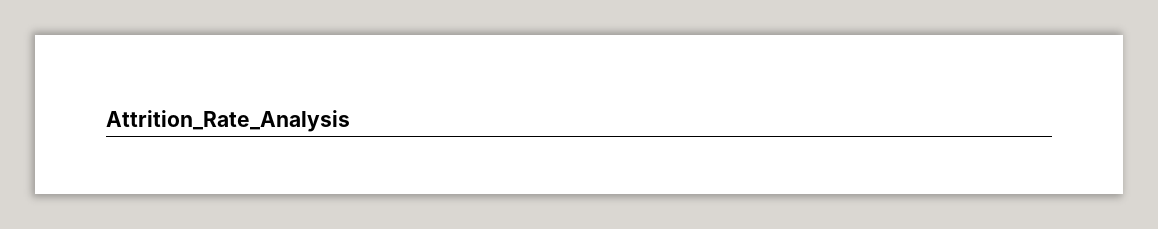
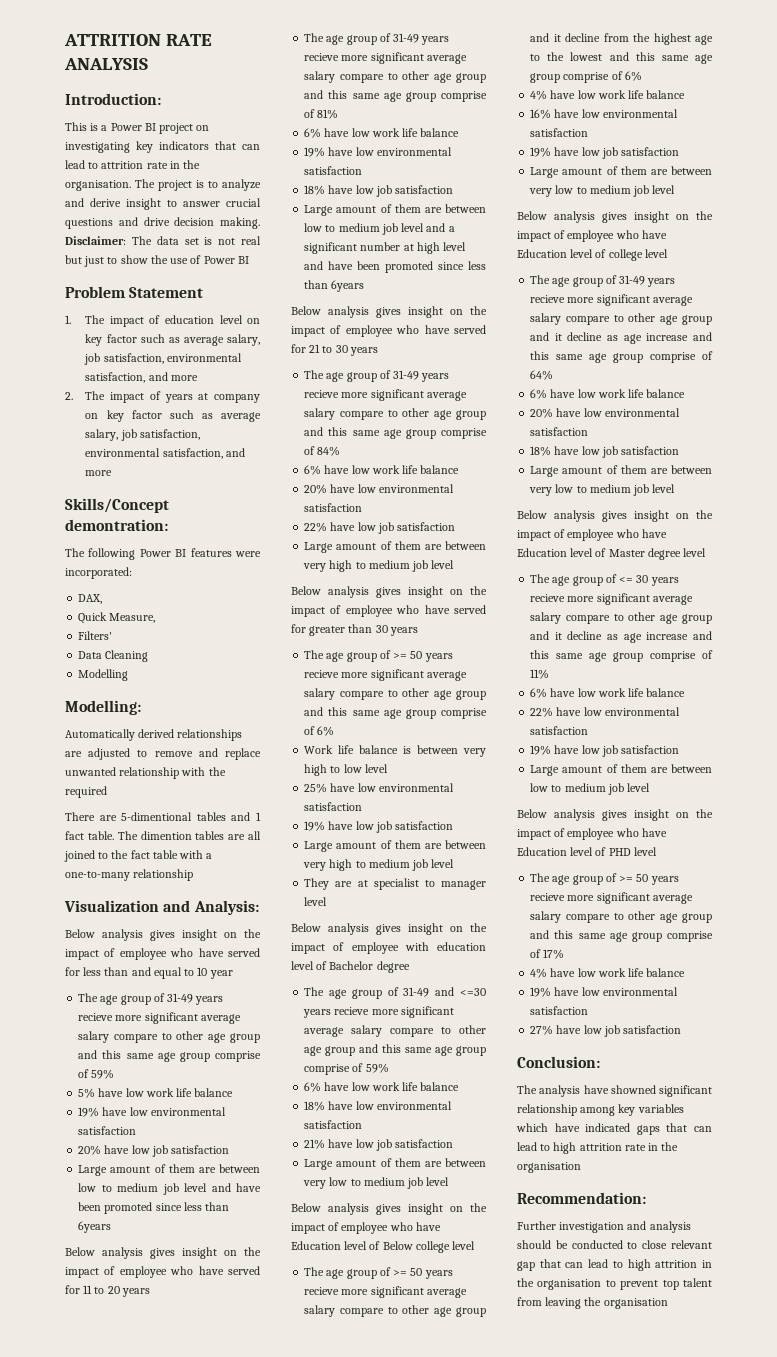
[106,110,350,132] Attrition_Rate_Analysis -> [64,34,212,46] [64,58,148,70] [65,93,161,105] [65,122,210,134] [65,141,260,153] [65,160,201,169] [65,179,261,191] [65,198,261,210] [65,217,260,229] [65,236,261,245] [65,255,249,267] [65,286,204,298] [65,315,260,327] [85,334,260,346] [84,353,242,365] [85,372,198,383] [65,391,260,403] [85,410,261,422] [85,429,200,441] [85,448,245,459] [85,470,113,476] [65,498,169,513] [65,519,168,531] [65,548,261,560] [65,567,132,579] [78,594,103,604] [78,612,156,624] [78,631,113,640] [78,650,149,662] [78,669,129,681] [65,700,141,715] [65,729,243,741] [65,748,261,760] [65,767,226,779] [65,786,107,798] [65,812,261,821] [65,831,261,840] [64,850,213,862] [65,869,194,881] [64,900,259,915] [65,929,261,941] [65,948,260,960] [65,967,233,979] [78,993,224,1005] [78,1012,241,1024] [78,1031,260,1043] [78,1050,261,1062] [78,1069,115,1079] [78,1088,234,1098] [78,1107,226,1117] [78,1126,137,1135] [78,1145,230,1157] [78,1164,260,1176] [78,1183,261,1195] [78,1202,230,1214] [78,1221,112,1233] [65,1247,261,1259] [65,1266,260,1278] [65,1285,150,1297] [304,33,450,45] [304,52,467,64] [304,71,486,83] [304,90,487,102] [304,109,339,119] [304,128,460,138] [304,147,452,157] [304,166,363,175] [304,185,454,197] [304,204,486,216] [304,223,455,235] [304,242,467,254] [304,261,486,273] [304,280,365,292] [291,306,487,318] [291,325,486,337] [291,344,378,356] [304,370,450,382] [304,389,467,401] [304,408,486,420] [304,427,487,439] [304,446,341,456] [304,465,460,475] [304,484,454,494] [304,503,363,512] [304,522,456,534] [304,541,486,553] [303,560,455,572] [291,586,487,598] [291,605,486,617] [291,624,418,636] [304,650,453,662] [304,669,467,681] [304,688,486,700] [304,707,487,719] [304,726,335,736] [304,745,486,757] [304,764,388,776] [304,783,454,793] [304,802,363,811] [304,821,454,833] [304,840,486,852] [303,859,455,871] [304,878,486,890] [304,897,328,906] [291,923,487,935] [291,942,486,954] [291,961,410,973] [304,987,486,999] [303,1006,454,1018] [304,1025,486,1037] [304,1044,486,1056] [304,1063,389,1075] [304,1082,460,1092] [304,1101,452,1111] [304,1120,363,1129] [304,1139,454,1151] [304,1158,486,1170] [303,1177,450,1189] [291,1203,487,1215] [291,1222,441,1234] [291,1241,476,1253] [304,1267,453,1279] [304,1286,467,1298] [304,1305,486,1317] [530,33,713,45] [530,52,713,64] [530,71,642,83] [530,90,686,100] [530,109,678,119] [530,128,589,137] [530,147,680,159] [530,166,712,178] [529,185,676,197] [517,211,713,223] [517,230,667,242] [517,249,668,261] [530,275,676,287] [530,294,693,306] [530,313,712,325] [530,332,712,344] [530,351,713,363] [530,370,554,380] [530,389,686,399] [530,408,680,418] [530,427,589,436] [530,446,680,458] [530,465,712,477] [529,484,676,496] [517,510,713,522] [517,529,667,541] [517,548,707,560] [530,574,679,586] [530,593,693,605] [530,612,712,624] [530,631,712,643] [530,650,713,662] [530,669,550,679] [530,688,686,698] [530,707,680,717] [530,726,589,735] [530,745,680,757] [530,764,712,776] [530,783,651,795] [517,809,713,821] [517,828,667,840] [517,847,657,856] [530,873,679,885] [530,892,693,904] [530,911,712,923] [530,930,713,942] [530,949,565,959] [530,968,686,978] [530,987,678,997] [530,1006,589,1015] [530,1025,682,1037] [517,1056,600,1068] [517,1085,712,1097] [517,1104,684,1116] [516,1123,712,1135] [517,1142,679,1154] [517,1162,581,1173] [517,1192,646,1204] [517,1221,691,1233] [517,1240,712,1249] [517,1259,712,1271] [517,1278,712,1290] [517,1297,668,1309] ATTRITION RATE ANALYSIS // Introduction: // This is a Power BI project on investigating key indicators that can lead to attrition rate in the organisation. The project is to analyze and derive insight to answer crucial questions and drive decision making. Disclaimer: The data set is not real but just to show the use of Power BI // Problem Statement // 1. The impact of education level on key factor such as average salary, job satisfaction, environmental satisfaction, and more // 2. The impact of years at company on key factor such as average salary, job satisfaction, environmental satisfaction, and more // Skills/Concept demontration: // The following Power BI features were incorporated: // DAX, // Quick Measure, // Filters' // Data Cleaning // Modelling // Modelling: // Automatically derived relationships are adjusted to remove and replace unwanted relationship with the required // There are 5-dimentional tables and 1 fact table. The dimention tables are all joined to the fact table with a one-to-many relationship // Visualization and Analysis: // Below analysis gives insight on the impact of employee who have served for less than and equal to 10 year // The age group of 31-49 years recieve more significant average salary compare to other age group and this same age group comprise of 59% // 5% have low work life balance // 19% have low environmental satisfaction // 20% have low job satisfaction // Large amount of them are between low to medium job level and have been promoted since less than 6years // Below analysis gives insight on the impact of employee who have served for 11 to 20 years // The age group of 31-49 years recieve more significant average salary compare to other age group and this same age group comprise of 81% // 6% have low work life balance // 19% have low environmental satisfaction // 18% have low job satisfaction // Large amount of them are between low to medium job level and a significant number at high level and have been promoted since less than 6years // Below analysis gives insight on the impact of employee who have served for 21 to 30 years // The age group of 31-49 years recieve more significant average salary compare to other age group and this same age group comprise of 84% // 6% have low work life balance // 20% have low environmental satisfaction // 22% have low job satisfaction // Large amount of them are between very high to medium job level // Below analysis gives insight on the impact of employee who have served for greater than 30 years // The age group of >= 50 years recieve more significant average salary compare to other age group and this same age group comprise of 6% // Work life balance is between very high to low level // 25% have low environmental satisfaction // 19% have low job satisfaction // Large amount of them are between very high to medium job level // They are at specialist to manager level // Below analysis gives insight on the impact of employee with education level of Bachelor degree // The age group of 31-49 and <=30 years recieve more significant average salary compare to other age group and this same age group comprise of 59% // 6% have low work life balance // 18% have low environmental satisfaction // 21% have low job satisfaction // Large amount of them are between very low to medium job level // Below analysis gives insight on the impact of employee who have Education level of Below college level // The age group of >= 50 years recieve more significant average salary compare to other age group and it decline from the highest age to the lowest and this same age group comprise of 6% // 4% have low work life balance // 16% have low environmental satisfaction // 19% have low job satisfaction // Large amount of them are between very low to medium job level // Below analysis gives insight on the impact of employee who have Education level of college level // The age group of 31-49 years recieve more significant average salary compare to other age group and it decline as age increase and this same age group comprise of 64% // 6% have low work life balance // 20% have low environmental satisfaction // 18% have low job satisfaction // Large amount of them are between very low to medium job level // Below analysis gives insight on the impact of employee who have Education level of Master degree level // The age group of <= 30 years recieve more significant average salary compare to other age group and it decline as age increase and this same age group comprise of 11% // 6% have low work life balance // 22% have low environmental satisfaction // 19% have low job satisfaction // Large amount of them are between low to medium job level // Below analysis gives insight on the impact of employee who have Education level of PHD level // The age group of >= 50 years recieve more significant average salary compare to other age group and this same age group comprise of 17% // 4% have low work life balance // 19% have low environmental satisfaction // 27% have low job satisfaction // Conclusion: // The analysis have showned significant relationship among key variables which have indicated gaps that can lead to high attrition rate in the organisation // Recommendation: // Further investigation and analysis should be conducted to close relevant gap that can lead to high attrition in the organisation to prevent top talent from leaving the organisation

